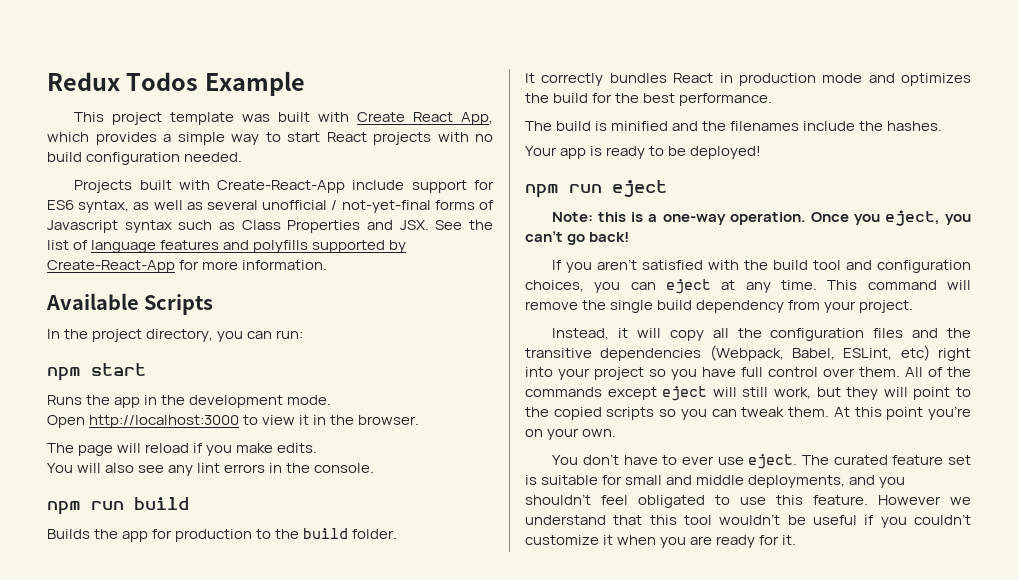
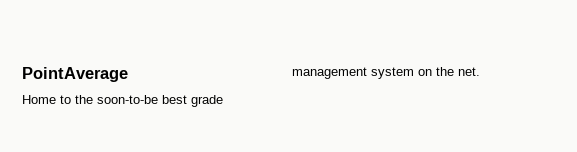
[47,71,305,96] [74,112,493,125] [47,132,493,145] [47,152,243,165] [74,180,495,193] [47,200,494,213] [47,220,494,233] [47,240,407,253] [47,260,328,273] [46,293,214,315] [47,329,304,342] [47,363,146,381] [47,395,332,408] [47,415,420,428] [47,443,318,456] [47,463,375,476] [47,497,189,515] [47,528,398,542] [525,73,971,86] [525,93,773,106] [525,121,943,131] [525,146,762,159] [525,180,667,198] [552,210,971,226] [525,231,630,245] [552,259,971,273] [525,279,971,294] [525,300,914,313] [552,328,971,341] [525,345,972,361] [525,367,971,380] [525,386,972,401] [525,406,971,420] [525,428,617,440] [552,454,971,469] [525,475,906,488] [525,494,971,508] [525,514,971,528] [525,535,797,548] Redux Todos Example // This project template was built with Create React App, which provides a simple way to start React projects with no build configuration needed. // Projects built with Create-React-App include support for ES6 syntax, as well as several unofficial / not-yet-final forms of Javascript syntax such as Class Properties and JSX. See the list of language features and polyfills supported by Create-React-App for more information. // Available Scripts // In the project directory, you can run: // npm start // Runs the app in the development mode. // Open http://localhost:3000 to view it in the browser. // The page will reload if you make edits. // You will also see any lint errors in the console. // npm run build // Builds the app for production to the build folder. // It correctly bundles React in production mode and optimizes the build for the best performance. // The build is minified and the filenames include the hashes. // Your app is ready to be deployed! // npm run eject // Note: this is a one-way operation. Once you eject, you can’t go back! // If you aren’t satisfied with the build tool and configuration choices, you can eject at any time. This command will remove the single build dependency from your project. // Instead, it will copy all the configuration files and the transitive dependencies (Webpack, Babel, ESLint, etc) right into your project so you have full control over them. All of the commands except eject will still work, but they will point to the copied scripts so you can tweak them. At this point you’re on your own. // You don’t have to ever use eject. The curated feature set is suitable for small and middle deployments, and you shouldn’t feel obligated to use this feature. However we understand that this tool wouldn’t be useful if you couldn’t customize it when you are ready for it. -> [22,67,128,82] [22,95,223,107] [292,67,480,79] PointAverage // Home to the soon-to-be best grade management system on the net.

